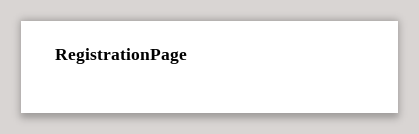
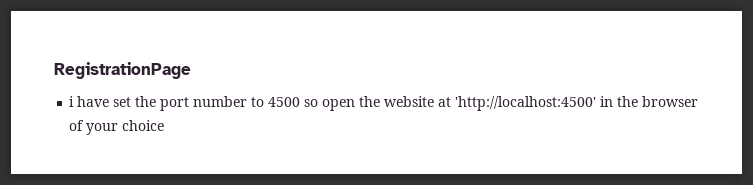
(187, 56) none -> [69,96,699,111] [69,120,165,135] // i have set the port number to 4500 so open the website at 'http://localhost:4500' in the browser of your choice

